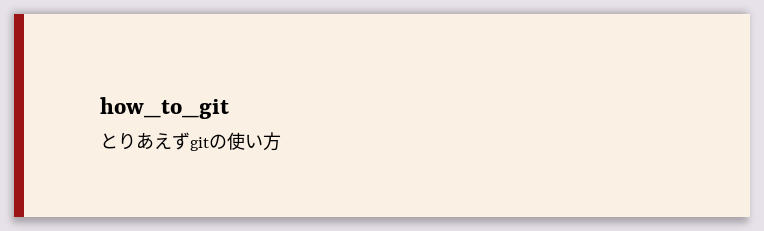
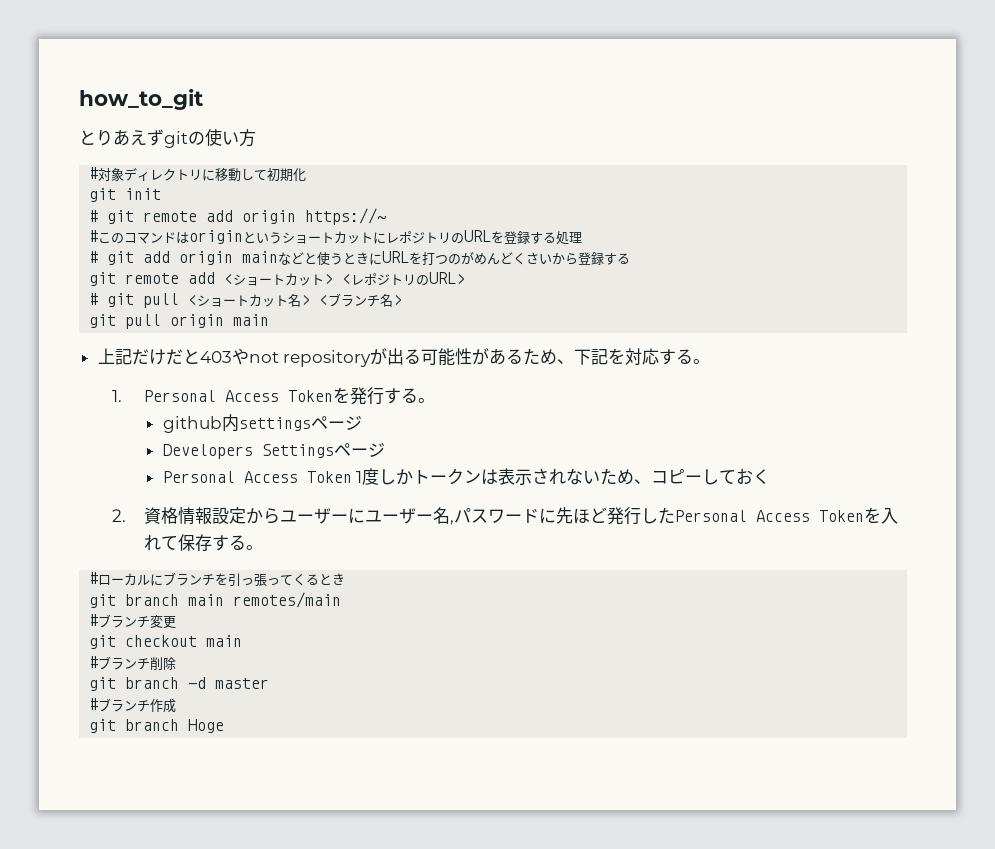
(281, 141) none -> [89,167,307,182] [89,188,162,202] [89,208,387,225] [89,230,583,245] [89,251,631,265] [89,272,466,286] [89,293,403,308] [89,314,270,329] [97,348,711,367] [111,387,436,405] [162,414,362,433] [162,442,385,459] [162,468,771,485] [111,507,899,525] [144,534,264,551] [89,572,346,586] [89,592,342,608] [89,614,177,629] [89,635,243,649] [89,656,177,670] [89,677,270,691] [89,698,177,713] [89,719,225,733] // #対象ディレクトリに移動して初期化 // git init // # git remote add origin https://~ // #このコマンドはoriginというショートカットにレポジトリのURLを登録する処理 // # git add origin mainなどと使うときにURLを打つのがめんどくさいから登録する // git remote add <ショートカット> <レポジトリのURL> // # git pull <ショートカット名> <ブランチ名> // git pull origin main // 上記だけだと403やnot repositoryが出る可能性があるため、下記を対応する。 // 1. Personal Access Tokenを発行する。 // github内settingsページ // Developers Settingsページ // Personal Access Token 1度しかトークンは表示されないため、コピーしておく // 2.資格情報設定からユーザーにユーザー名,パスワードに先ほど発行したPersonal Access Tokenを入れて保存する。 // #ローカルにブランチを引っ張ってくるとき // git branch main remotes/main // #ブランチ変更 // git checkout main // #ブランチ削除 // git branch -d master // #ブランチ作成 // git branch Hoge

